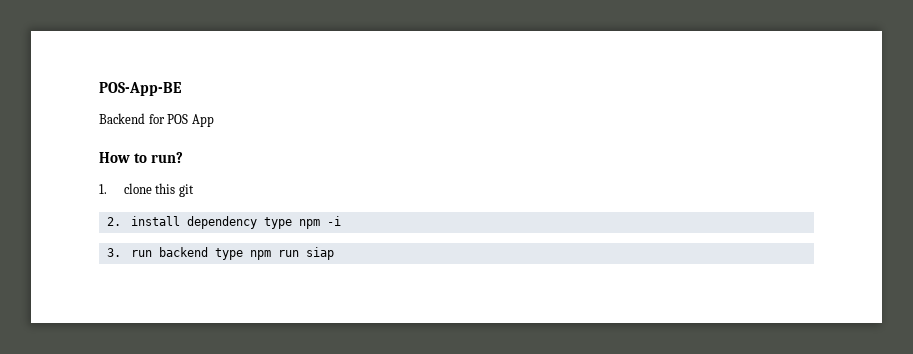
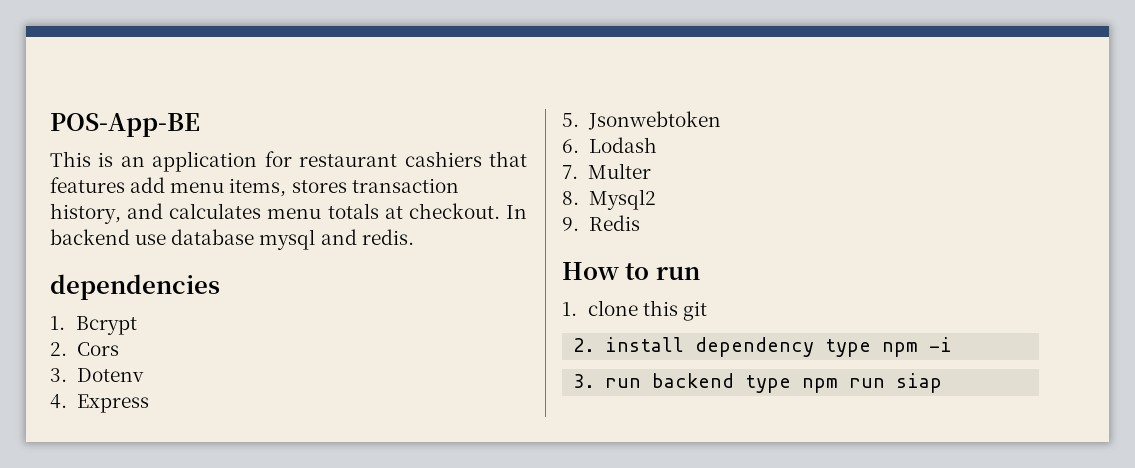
[99,113,214,127] Backend for POS App -> [50,151,527,172] [50,177,459,197] [50,203,528,224] [50,229,414,250] [50,274,220,300] [50,316,137,335] [50,342,119,356] [50,368,144,382] [50,394,149,413] [562,111,721,130] [562,137,657,153] [562,163,651,179] [562,189,656,210] [562,215,640,231] This is an application for restaurant cashiers that features add menu items, stores transaction history, and calculates menu totals at checkout. In backend use database mysql and redis. // dependencies // 1. Bcrypt // 2. Cors // 3. Dotenv // 4. Express // 5. Jsonwebtoken // 6. Lodash // 7. Multer // 8. Mysql2 // 9. Redis
[151,152,184,163] run? -> [655,266,700,280] run

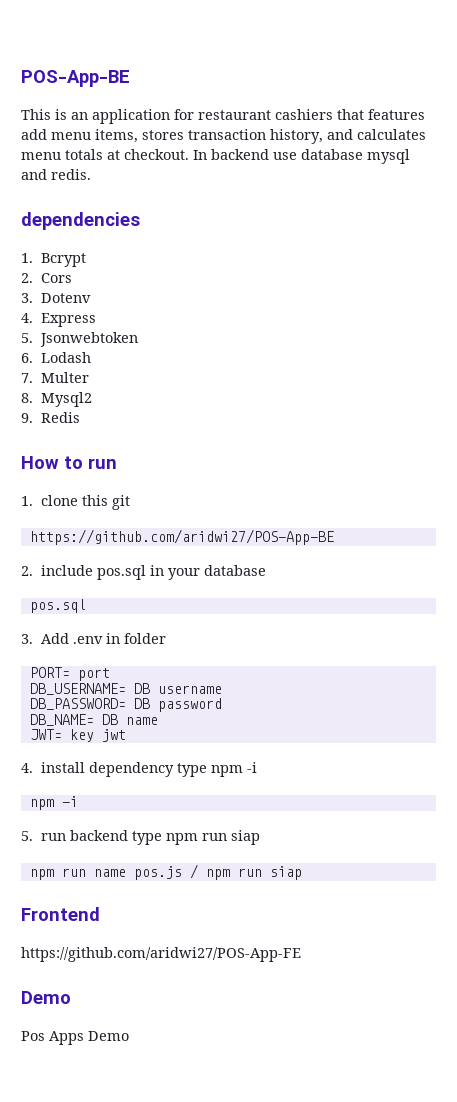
[573,338,596,352] 2. -> [29,529,334,545] [21,565,267,580] [29,599,86,613] [21,633,167,644] [29,667,110,681] [29,683,222,695] [29,698,222,712] [29,714,158,726] [29,729,126,742] [21,763,33,773] https://github.com/aridwi27/POS-App-BE // 2. include pos.sql in your database // pos.sql // 3. Add .env in folder // PORT= port // DB_USERNAME= DB username // DB_PASSWORD= DB password // DB_NAME= DB name // JWT= key jwt // 4.
[573,374,596,388] 3. -> [29,796,78,810] [21,831,33,841] npm -i // 5.
(942, 383) none -> [29,864,302,880] [21,907,100,921] [21,947,301,962] [21,991,71,1004] [21,1031,129,1045] // npm run name pos.js / npm run siap // Frontend // https://github.com/aridwi27/POS-App-FE // Demo // Pos Apps Demo

